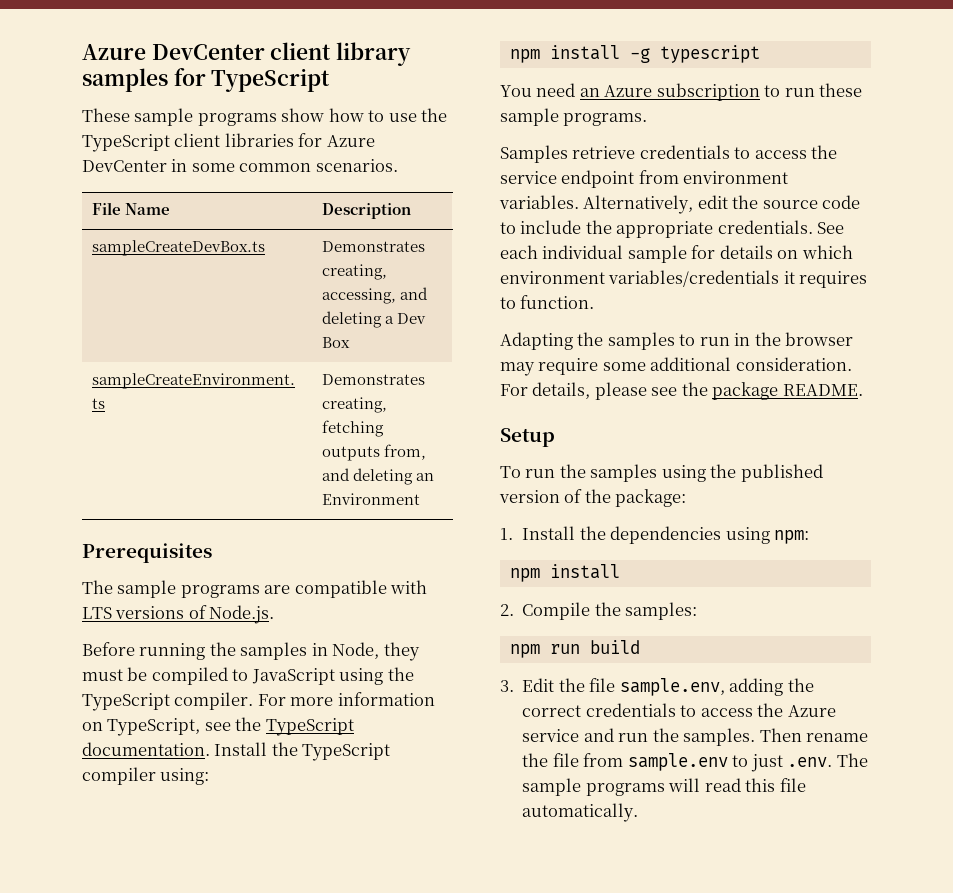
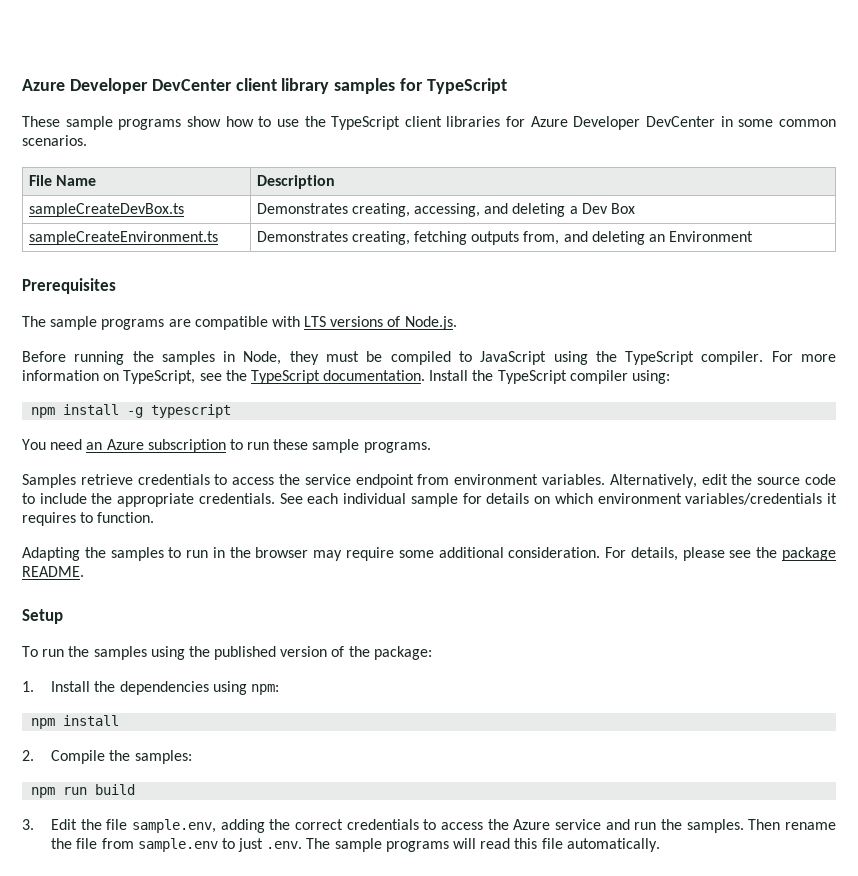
[82,44,146,60] Azure -> [22,78,148,94] Azure Developer
(375, 141) none -> [573,116,641,130] Developer

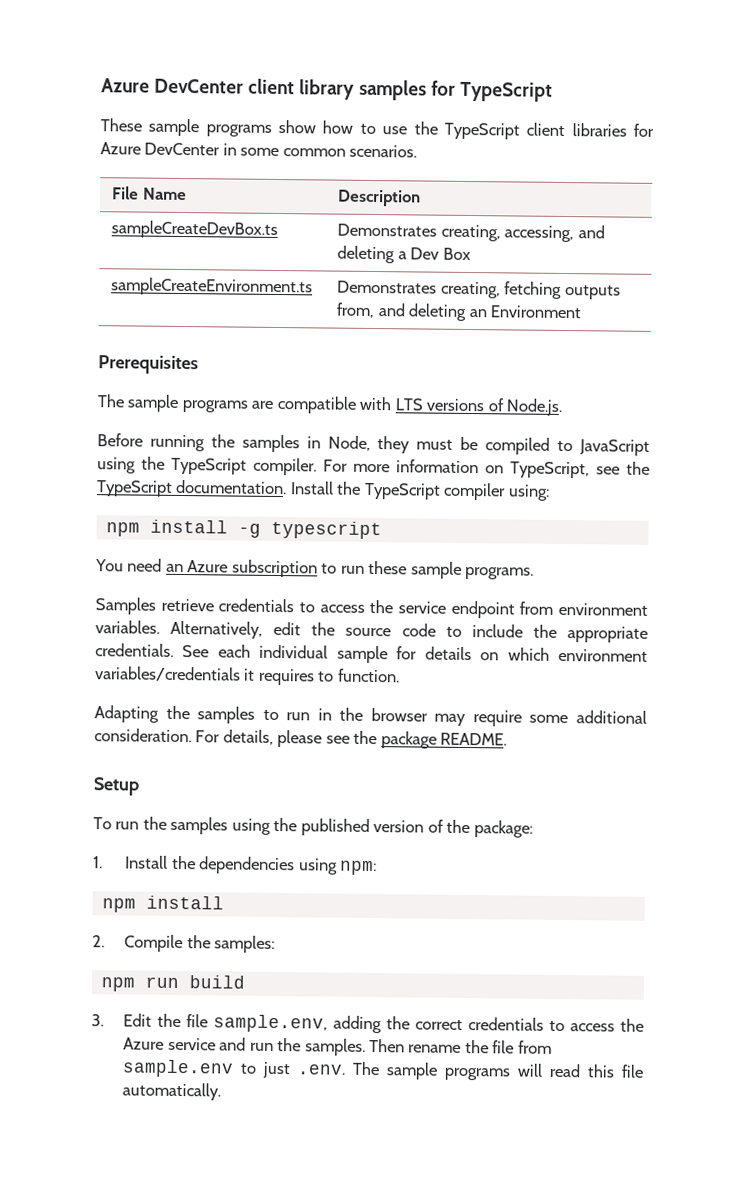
[22,78,148,94] Azure Developer -> [101,78,150,93] Azure
[573,116,641,130] Developer -> (141, 148) none

